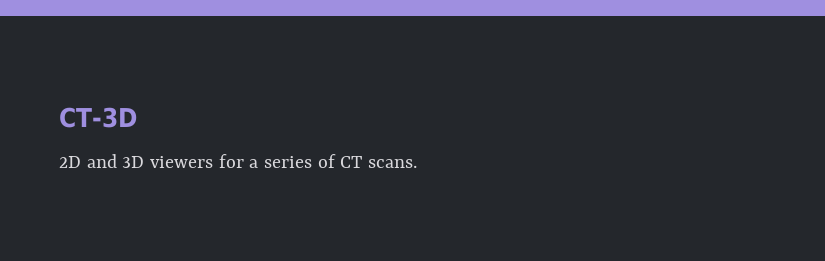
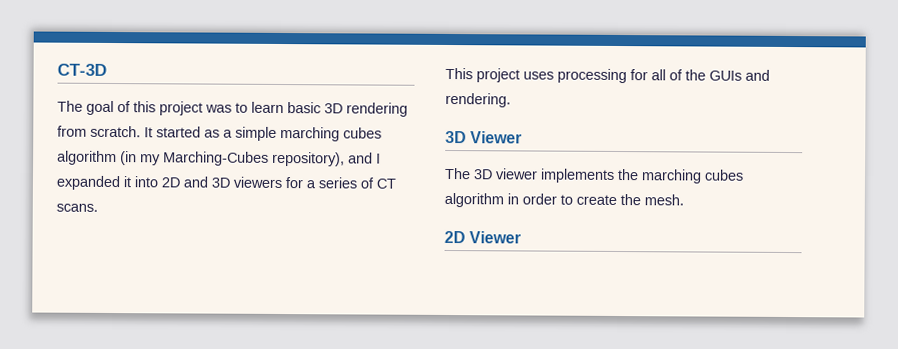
(137, 117) none -> [57,100,408,117] [57,125,382,142] [57,150,381,167] [56,175,158,191] The goal of this project was to learn basic 3D rendering from scratch. It started as a simple marching cubes algorithm (in my Marching-Cubes repository), and I expanded it into
(418, 163) none -> [445,67,770,84] [445,92,511,108] [445,130,523,144] [444,167,744,184] [444,192,684,208] [444,230,522,244] // This project uses processing for all of the GUIs and rendering. // 3D Viewer // The 3D viewer implements the marching cubes algorithm in order to create the mesh. // 2D Viewer

